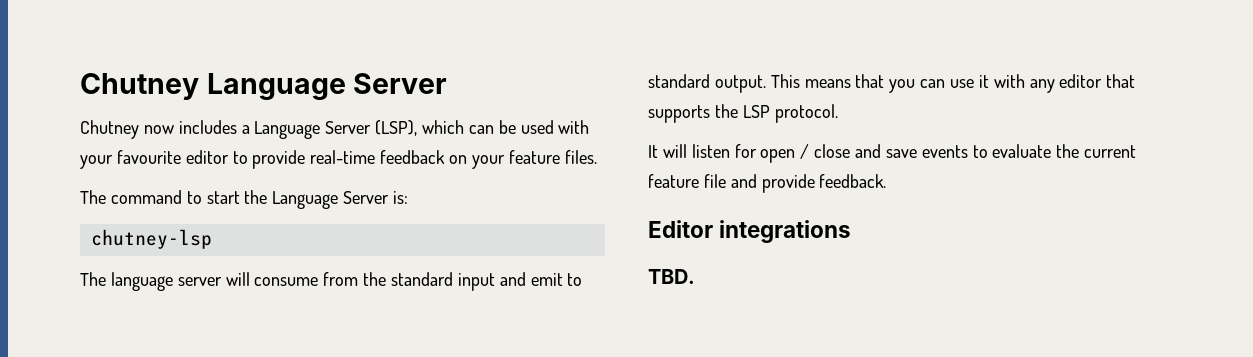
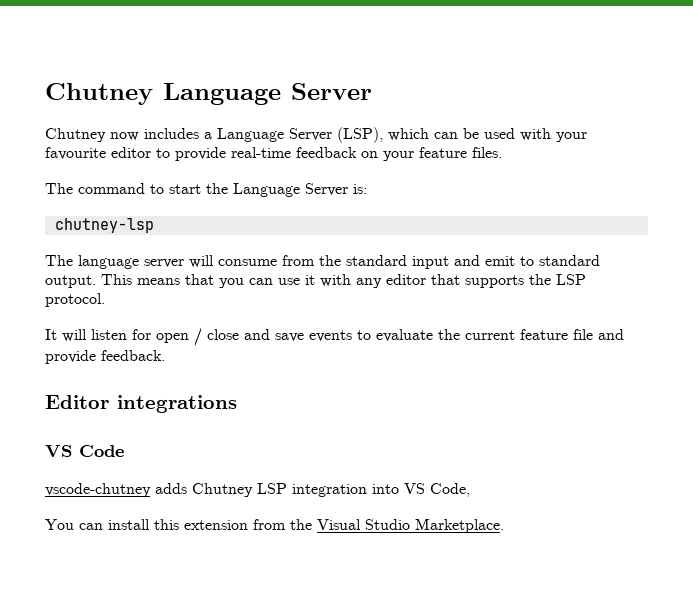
[648,269,695,284] TBD. -> [45,445,124,457] [45,483,470,497] [45,518,504,533] VS Code // vscode-chutney adds Chutney LSP integration into VS Code, // You can install this extension from the Visual Studio Marketplace.

